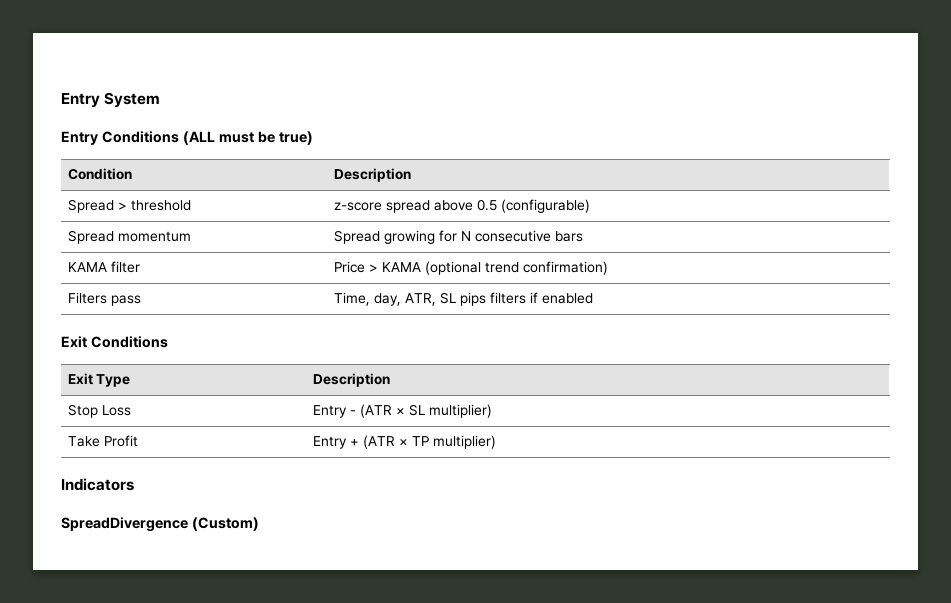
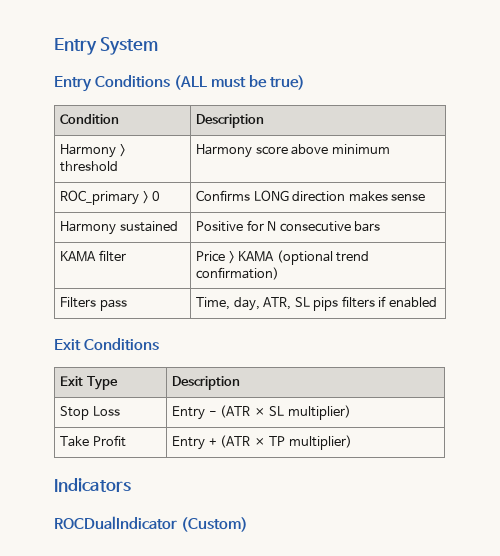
[67,199,114,213] Spread -> [60,144,117,158] Harmony
[333,199,590,213] [67,230,191,244] [333,230,435,244] z-score spread above 0.5 (configurable) // Spread momentum | Spread growing -> [196,144,390,158] [60,190,161,205] [196,190,426,202] [60,221,178,235] [196,221,244,232] Harmony score above minimum // ROC_primary > 0 | Confirms LONG direction makes sense // Harmony sustained | Positive
[61,517,188,532] SpreadDivergence -> [54,516,177,530] ROCDualIndicator

